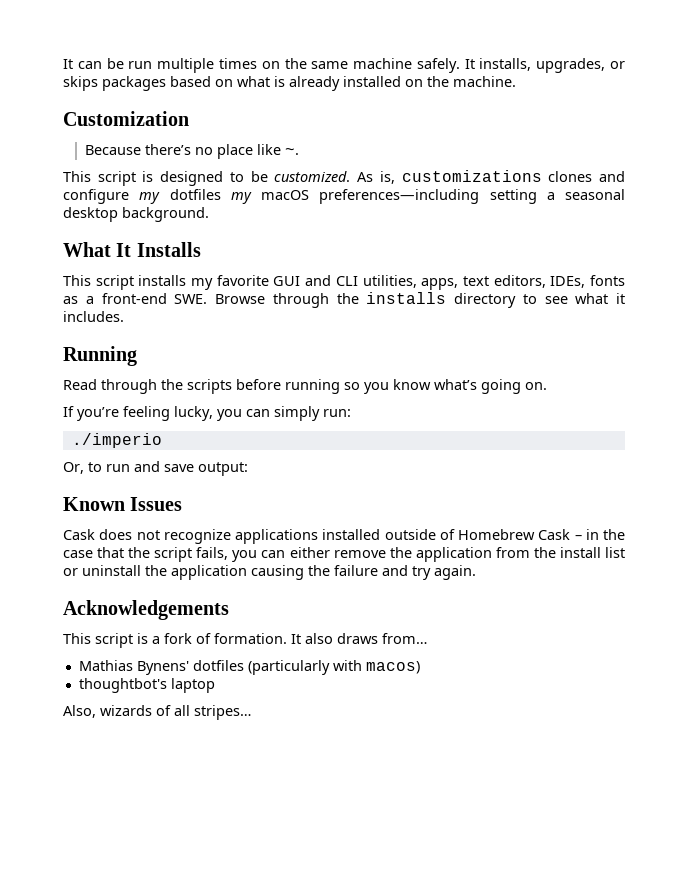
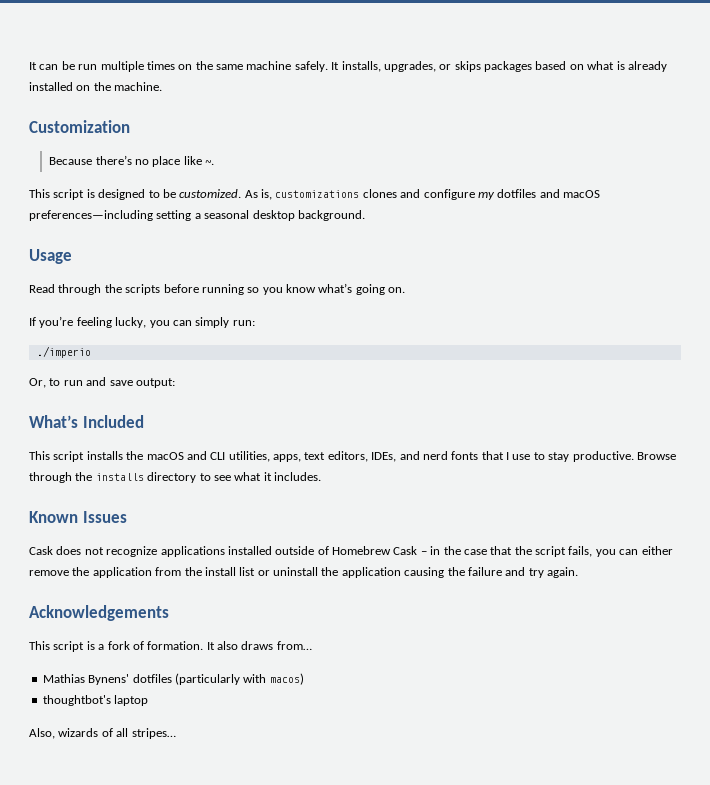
[230,192,252,204] my -> [539,189,560,198] and
[63,242,201,257] [63,275,625,290] [63,292,625,308] [63,311,124,322] [63,346,137,366] What It Installs // This script installs my favorite GUI and CLI utilities, apps, text editors, IDEs, fonts as a front-end SWE. Browse through the installs directory to see what it includes. // Running -> [29,249,72,264] Usage
(248, 469) none -> [29,415,144,428] [29,451,676,462] [29,472,321,483] // What’s Included // This script installs the macOS and CLI utilities, apps, text editors, IDEs, and nerd fonts that I use to stay productive. Browse through the installs directory to see what it includes.

